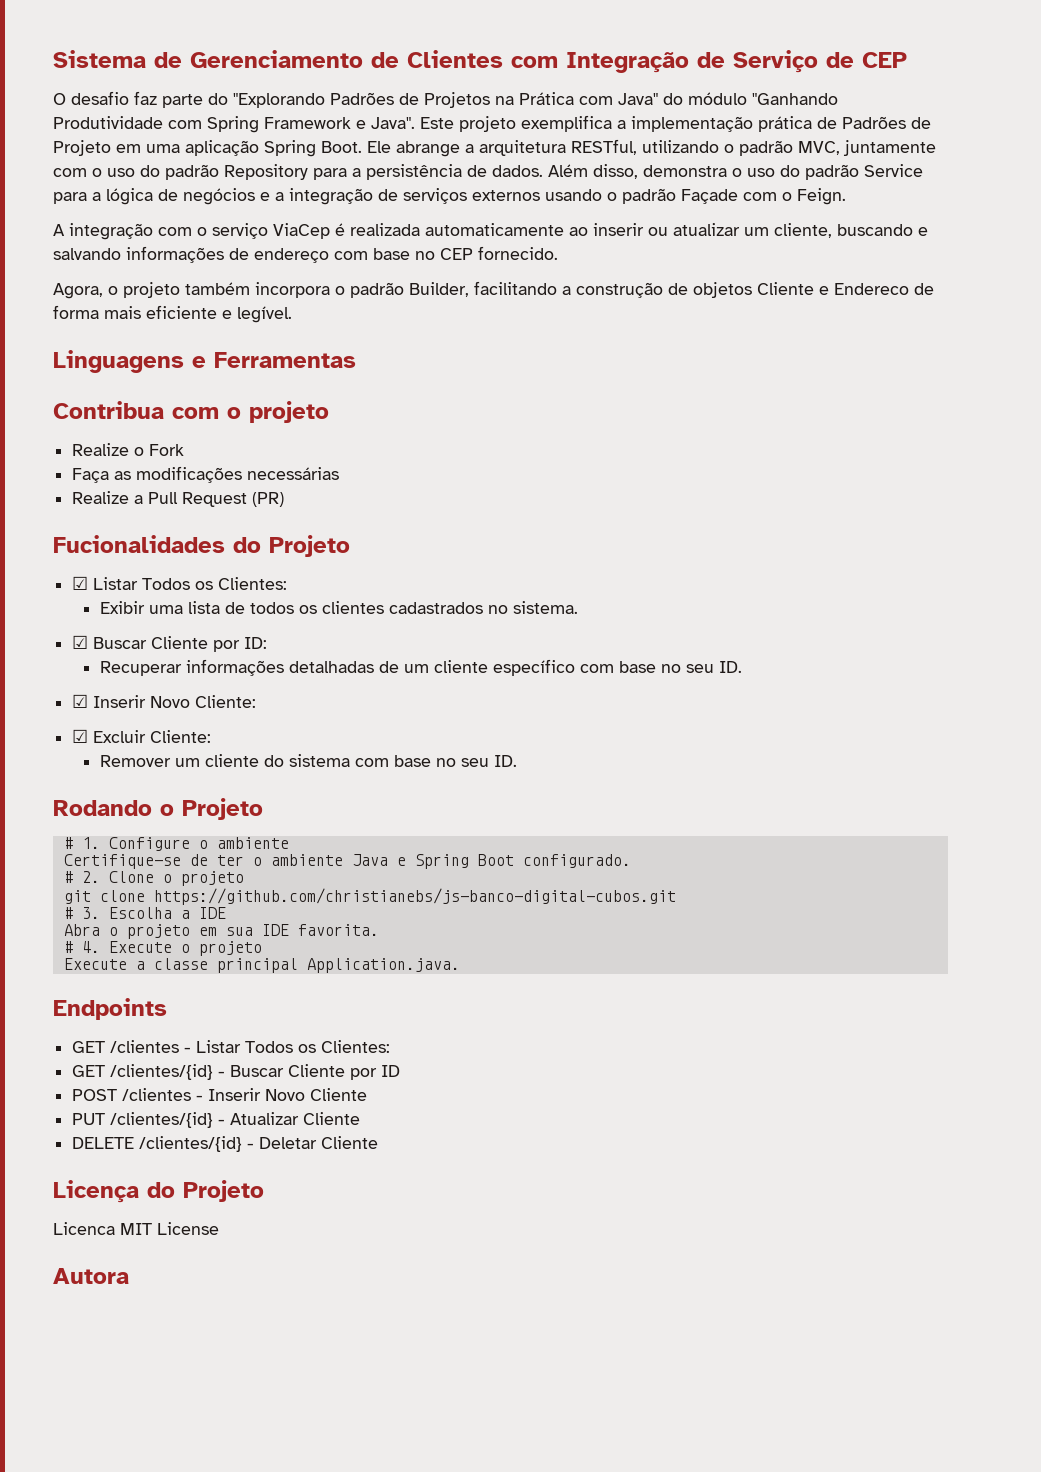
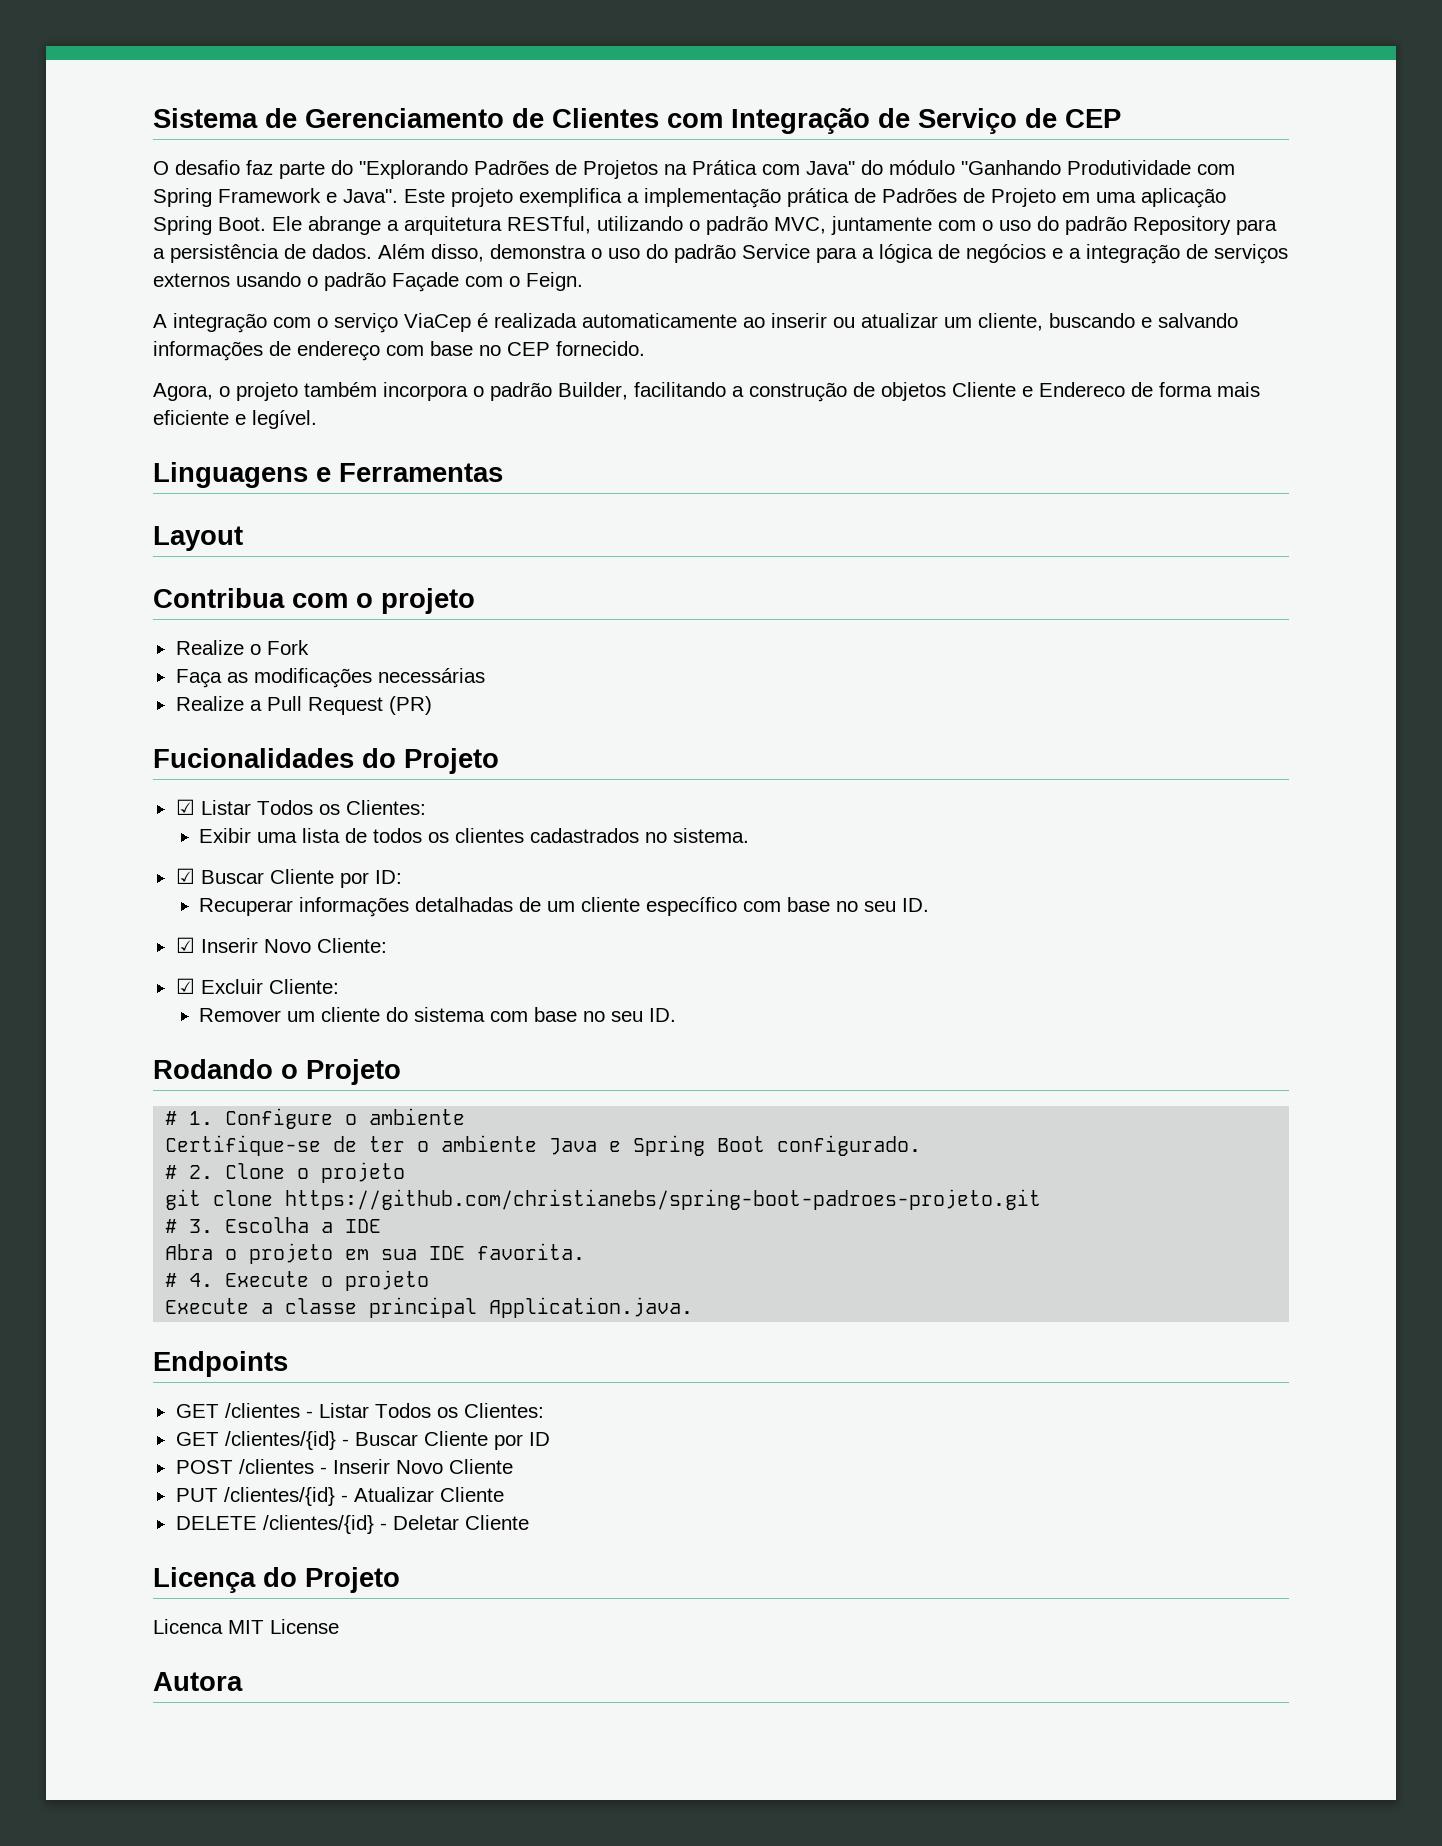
(356, 360) none -> [153,526,243,551] // Layout
[153,888,676,905] https://github.com/christianebs/js-banco-digital-cubos.git -> [285,1189,1042,1210] https://github.com/christianebs/spring-boot-padroes-projeto.git

